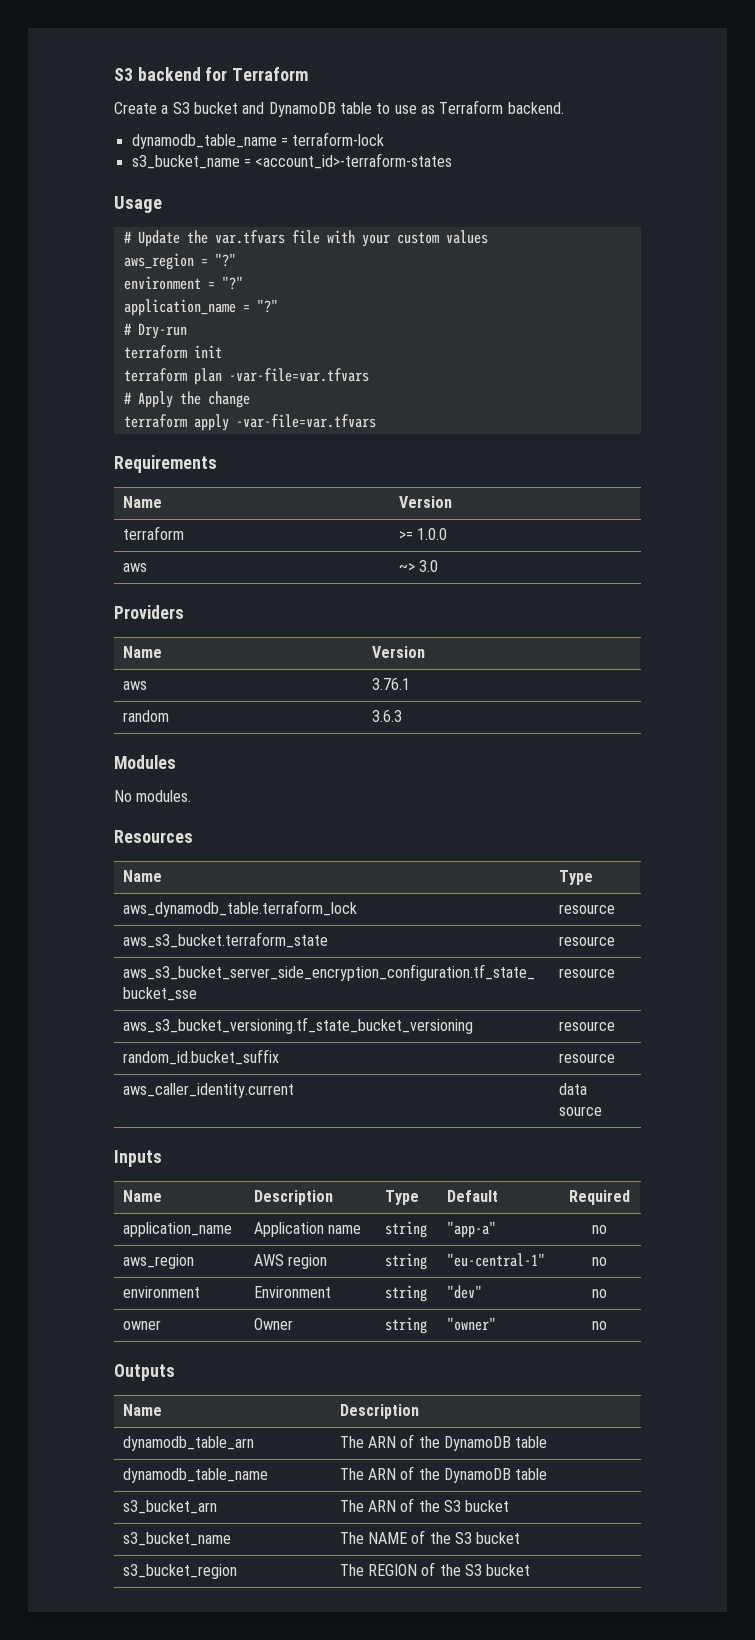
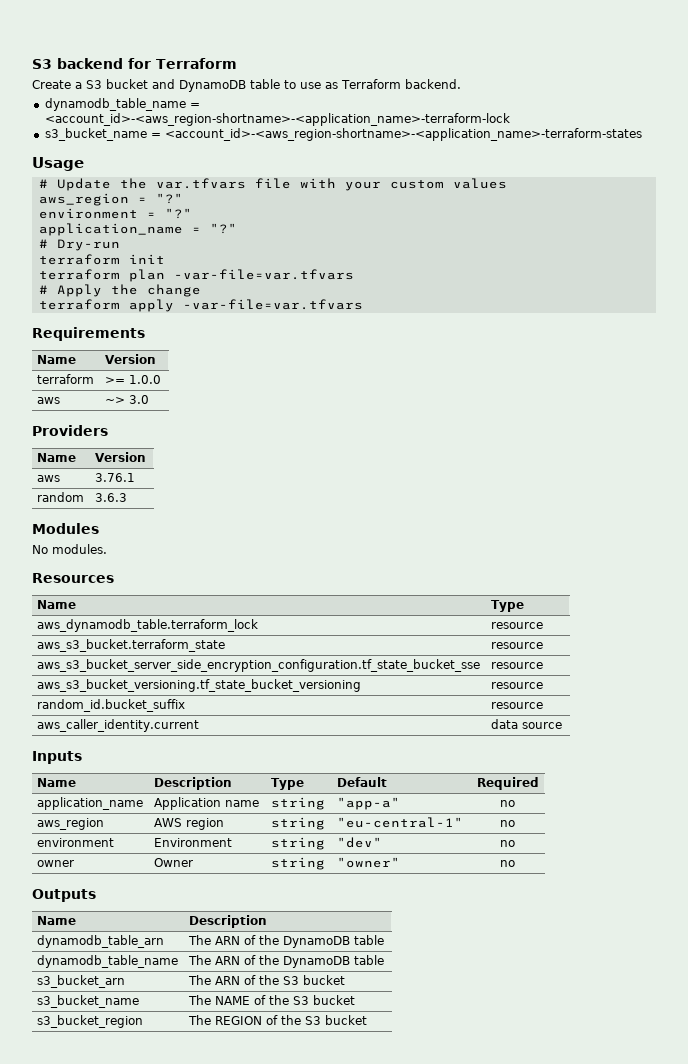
[292,132,385,146] terraform-lock -> [44,113,510,126] <account_id>-<aws_region-shortname>-<application_name>-terraform-lock
[255,153,453,169] <account_id>-terraform-states -> [164,128,642,141] <account_id>-<aws_region-shortname>-<application_name>-terraform-states

